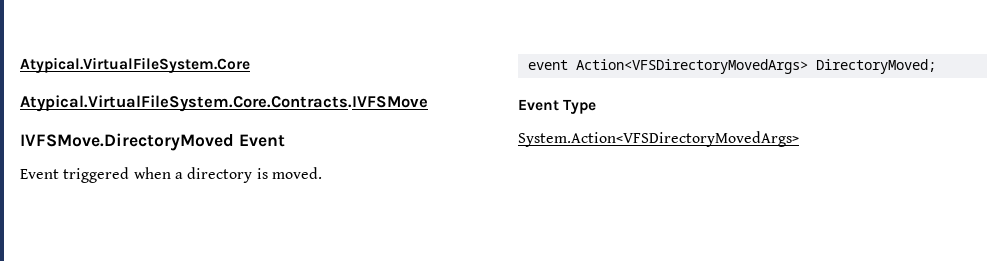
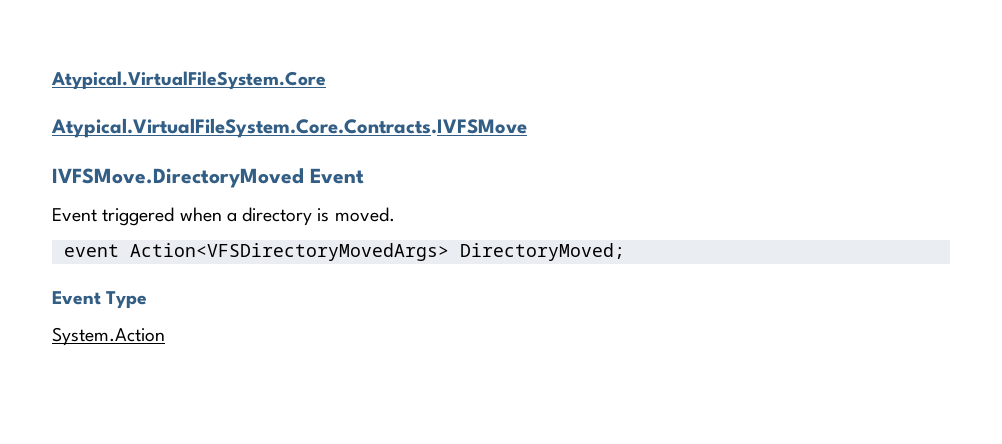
[518,131,799,147] System.Action<VFSDirectoryMovedArgs> -> [52,327,165,346] System.Action

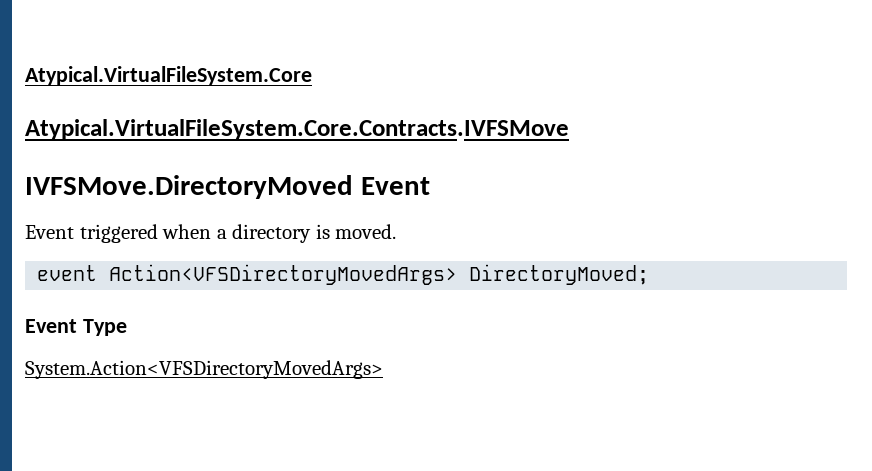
[52,327,165,346] System.Action -> [25,360,383,379] System.Action<VFSDirectoryMovedArgs>

